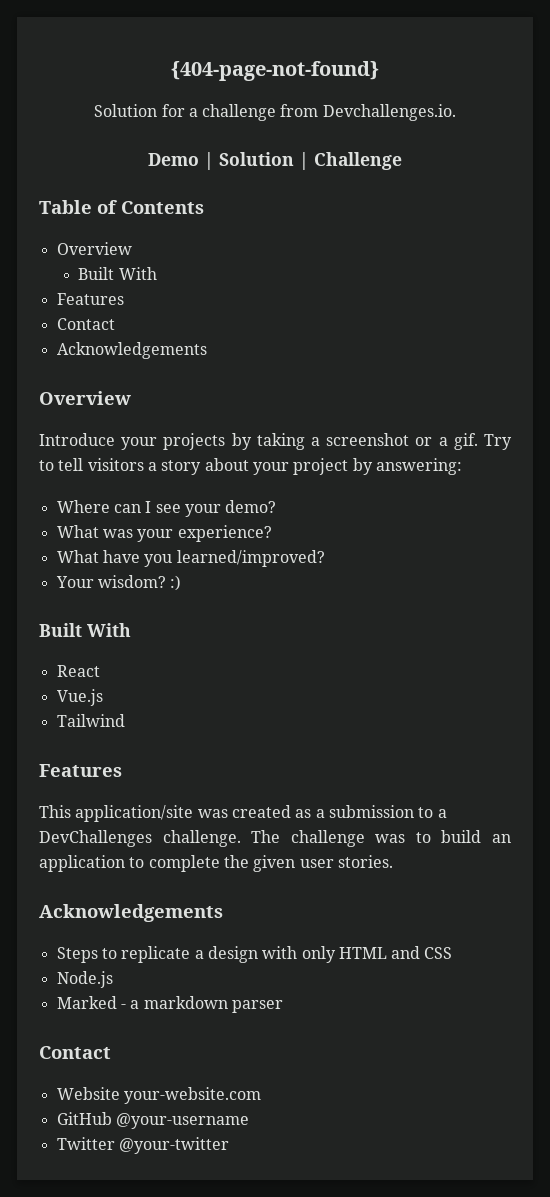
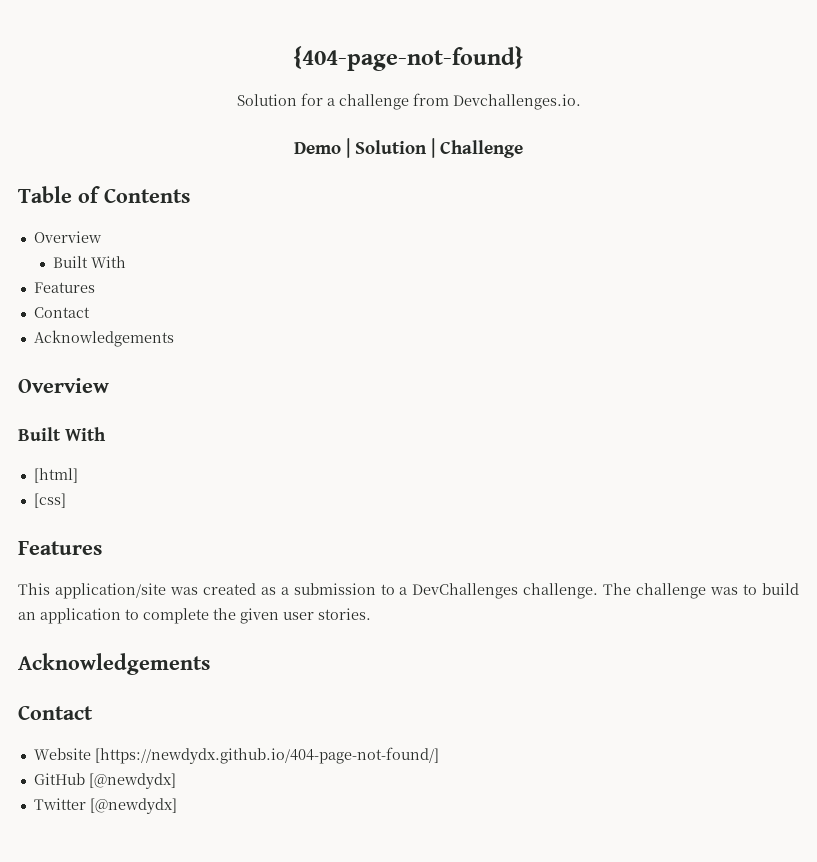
[39,433,512,450] [39,458,462,475] [56,500,277,517] [56,525,272,542] [56,550,325,567] [55,575,182,591] [39,623,131,637] [56,665,100,677] [56,689,103,706] [56,714,125,727] // Introduce your projects by taking a screenshot or a gif. Try to tell visitors a story about your project by answering: // Where can I see your demo? // What was your experience? // What have you learned/improved? // Your wisdom? :) // Built With // React // Vue.js // Tailwind -> [18,427,107,441] [33,468,78,483] [33,493,66,508] // Built With // [html] // [css]
[56,946,453,963] [56,971,113,988] [56,996,283,1013] // Steps to replicate a design with only HTML and CSS // Node.js // Marked - a markdown parser -> (210, 664) none
[123,1087,261,1104] your-website.com -> [94,747,439,764] [https://newdydx.github.io/404-page-not-found/]
[115,1113,249,1129] @your-username -> [88,773,176,789] [@newdydx]
[118,1137,229,1154] @your-twitter -> [89,798,177,814] [@newdydx]

